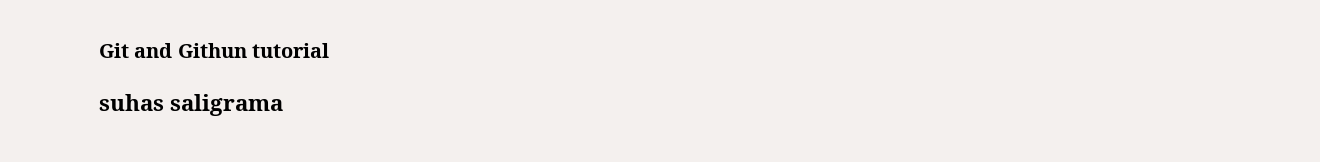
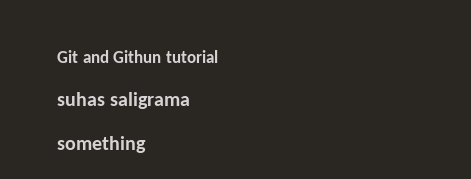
(284, 105) none -> [57,136,146,153] // something

